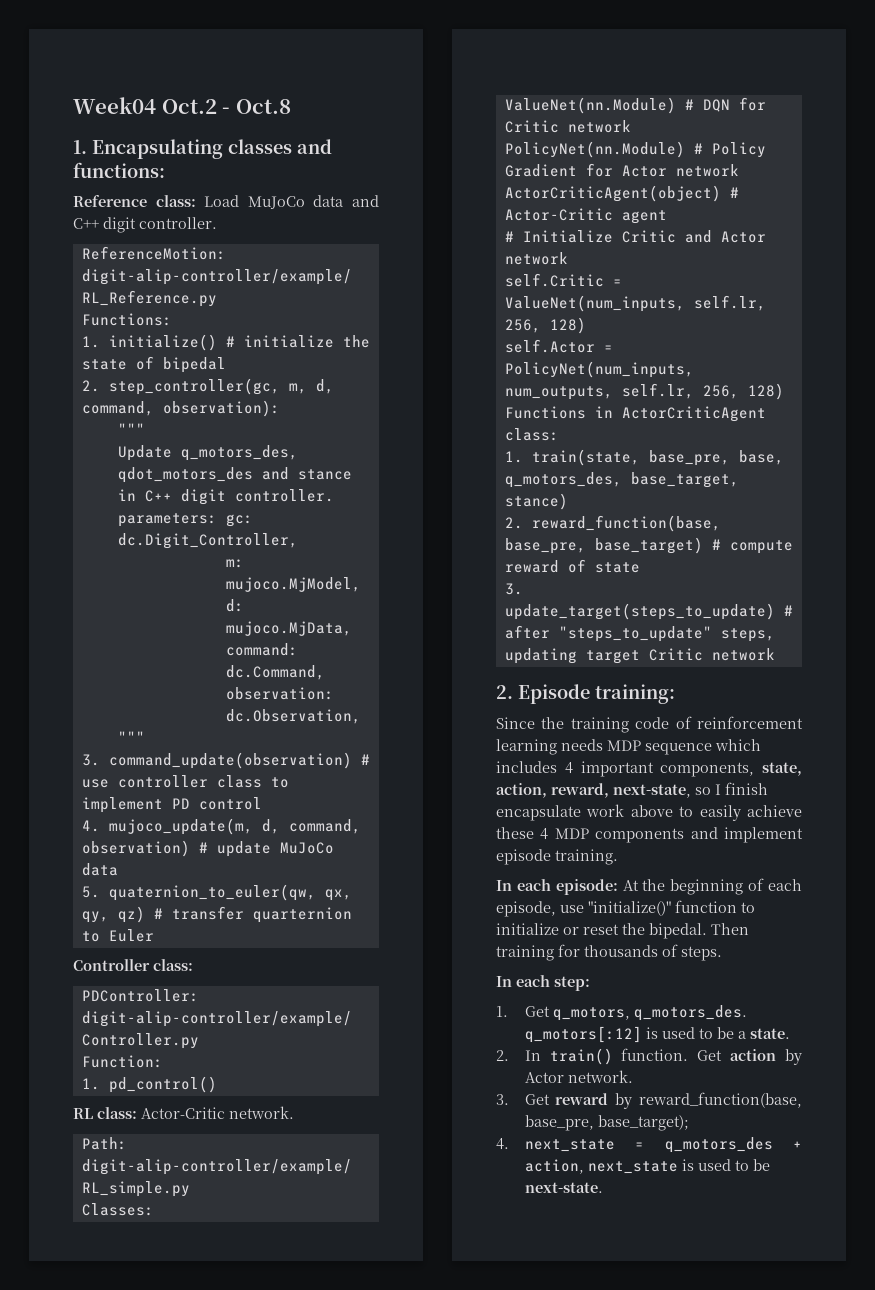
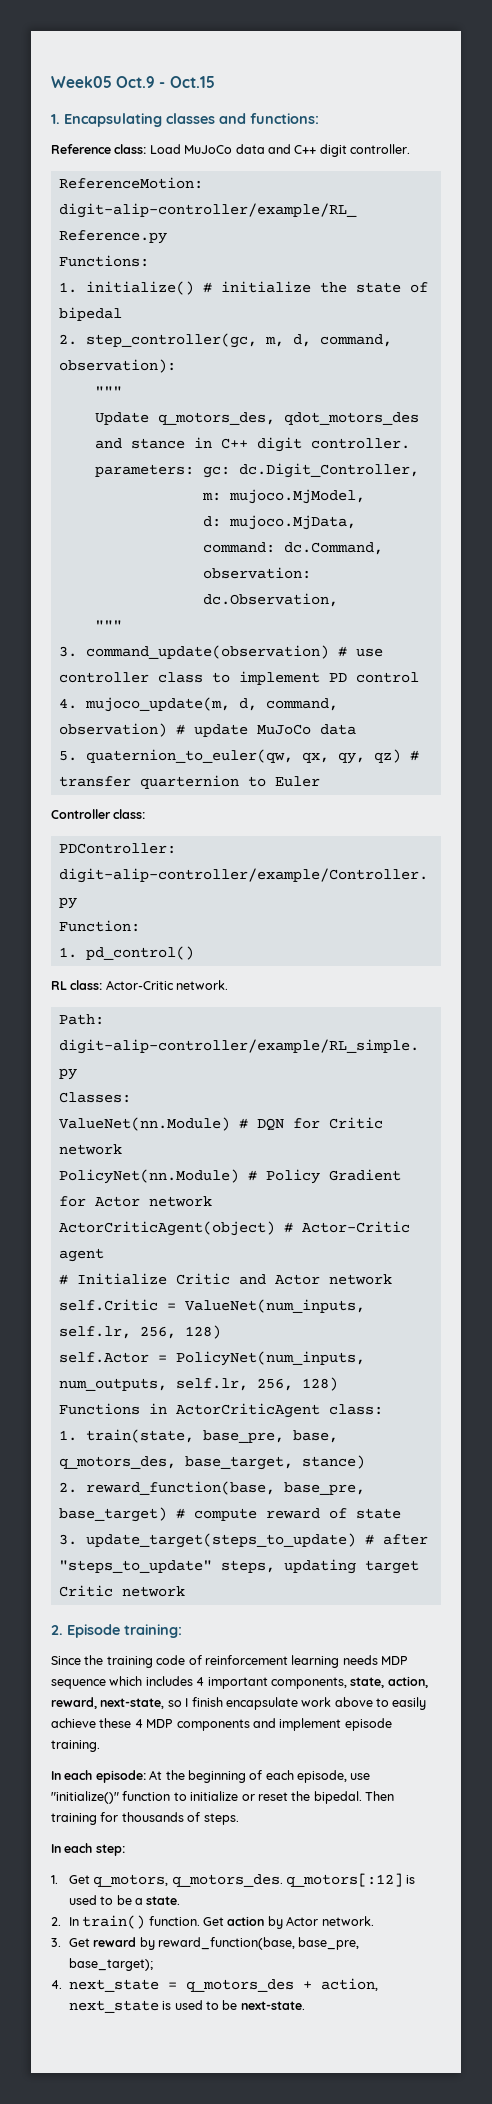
[73,97,291,114] Week04 Oct.2 - Oct.8 -> [51,76,215,88] Week05 Oct.9 - Oct.15

